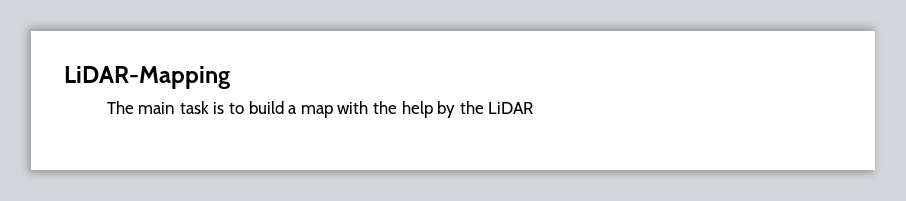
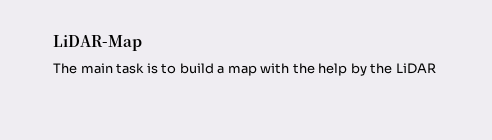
[64,66,230,89] LiDAR-Mapping -> [53,35,142,51] LiDAR-Map

